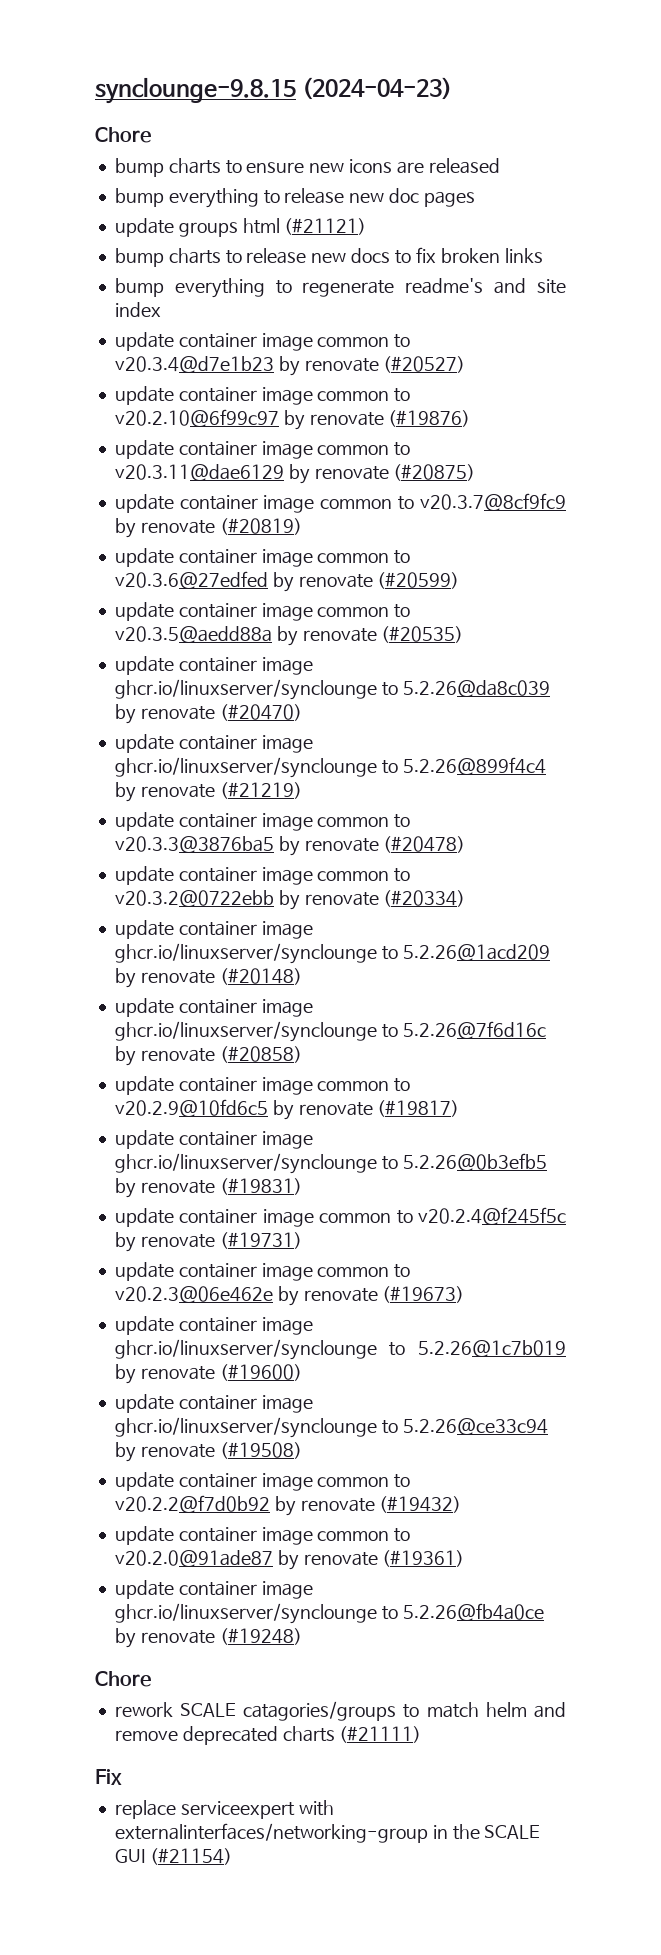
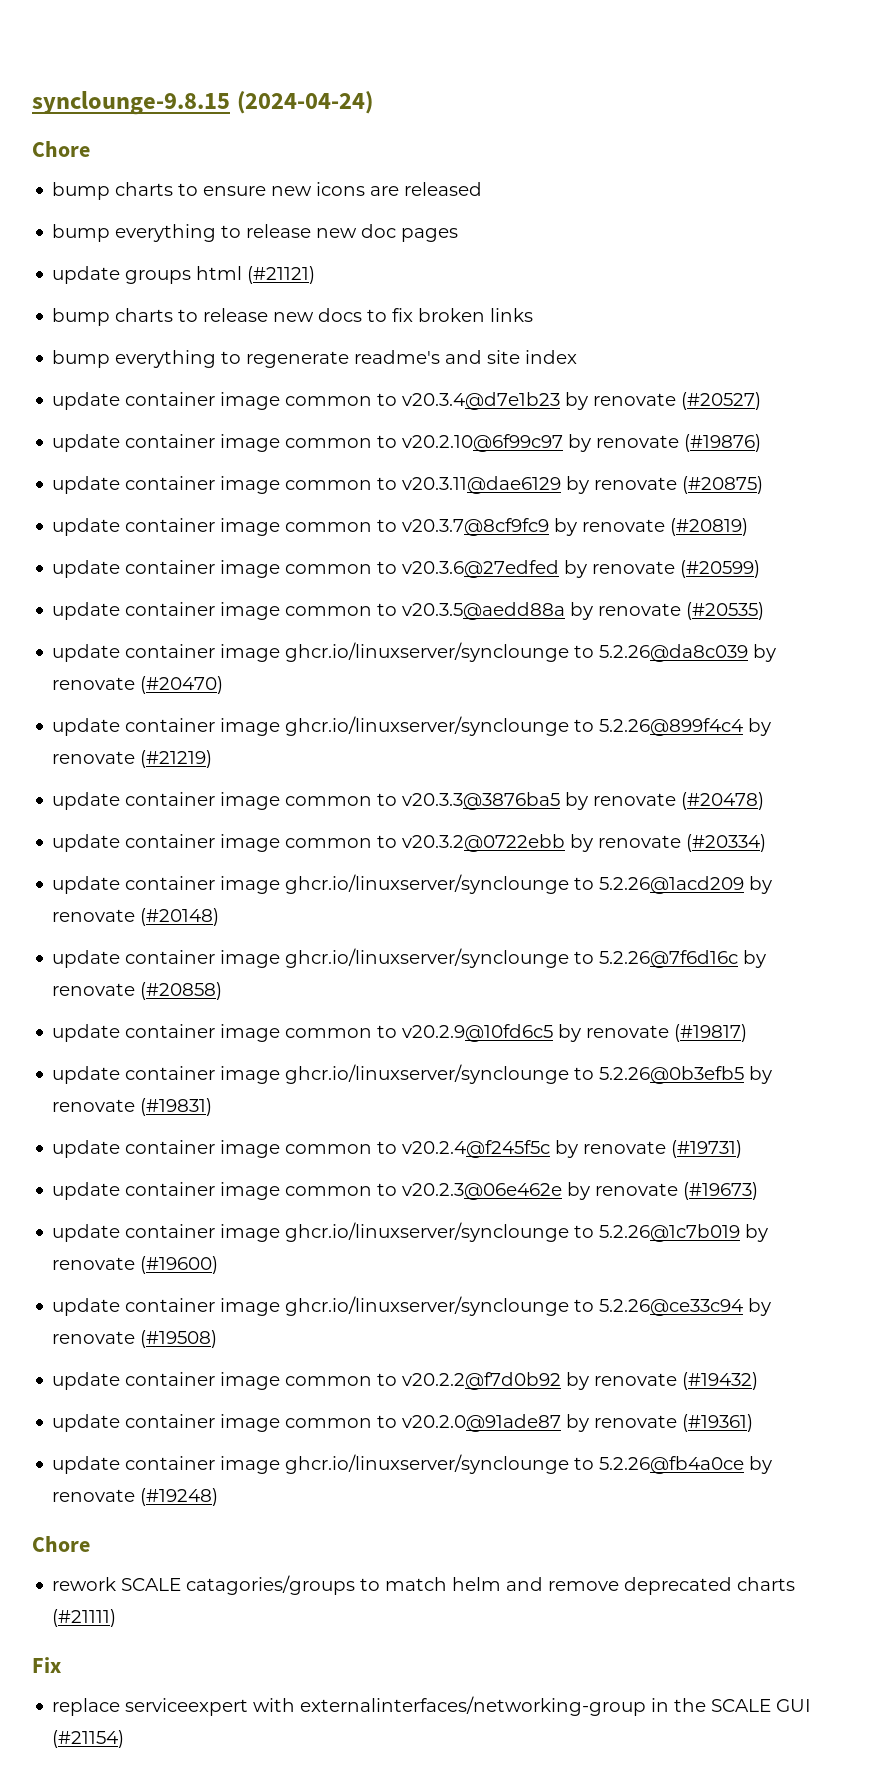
[302,77,453,100] (2024-04-23) -> [236,91,373,114] (2024-04-24)

